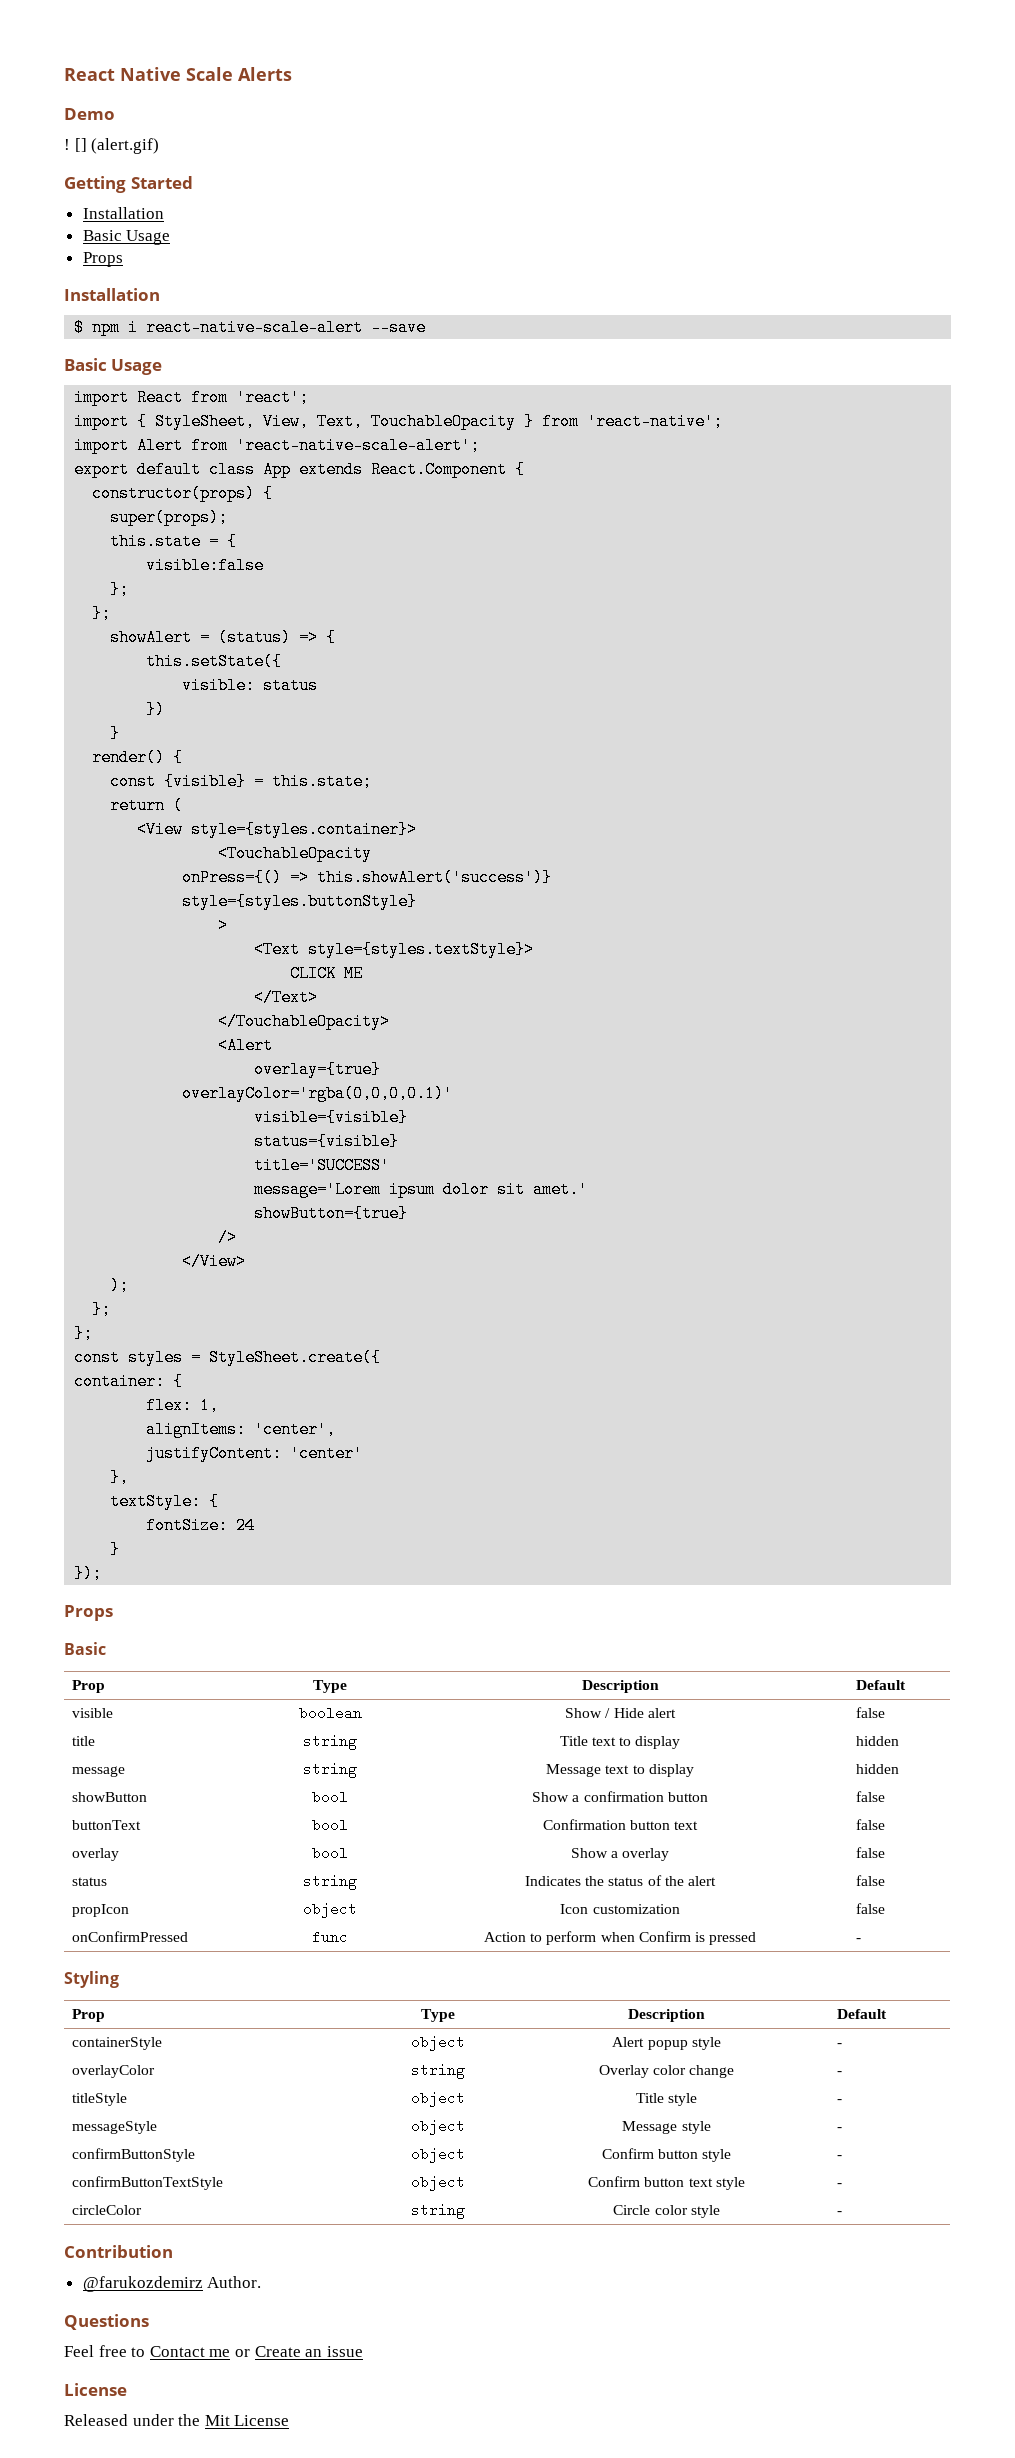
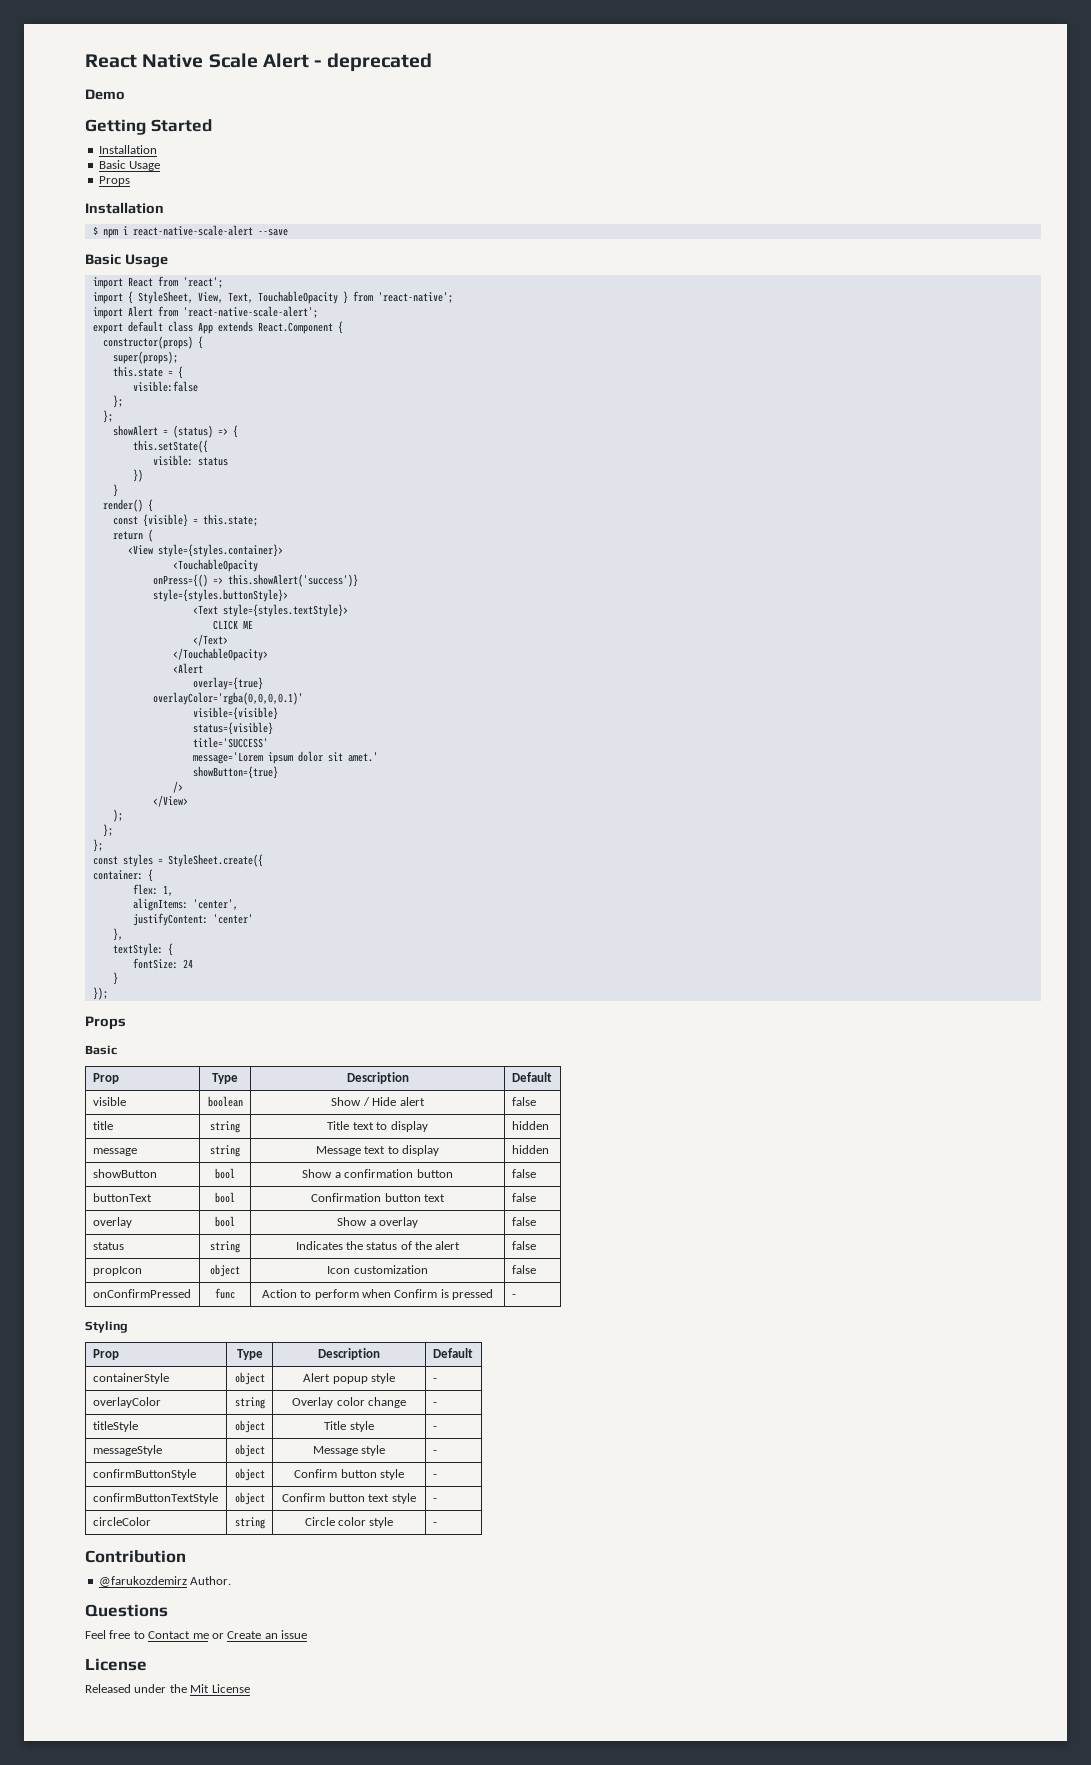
[238,67,292,81] [64,108,115,120] [64,138,160,154] Alerts // Demo // ! [] (alert.gif) -> [262,53,433,72] [85,89,125,100] Alert - deprecated // Demo
[182,893,418,910] [218,917,229,934] style={styles.buttonStyle} // > -> [152,589,288,602] style={styles.buttonStyle}>

